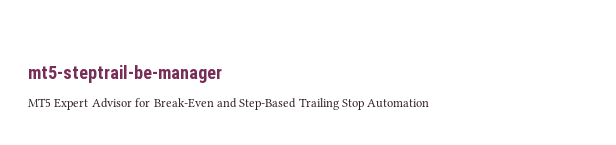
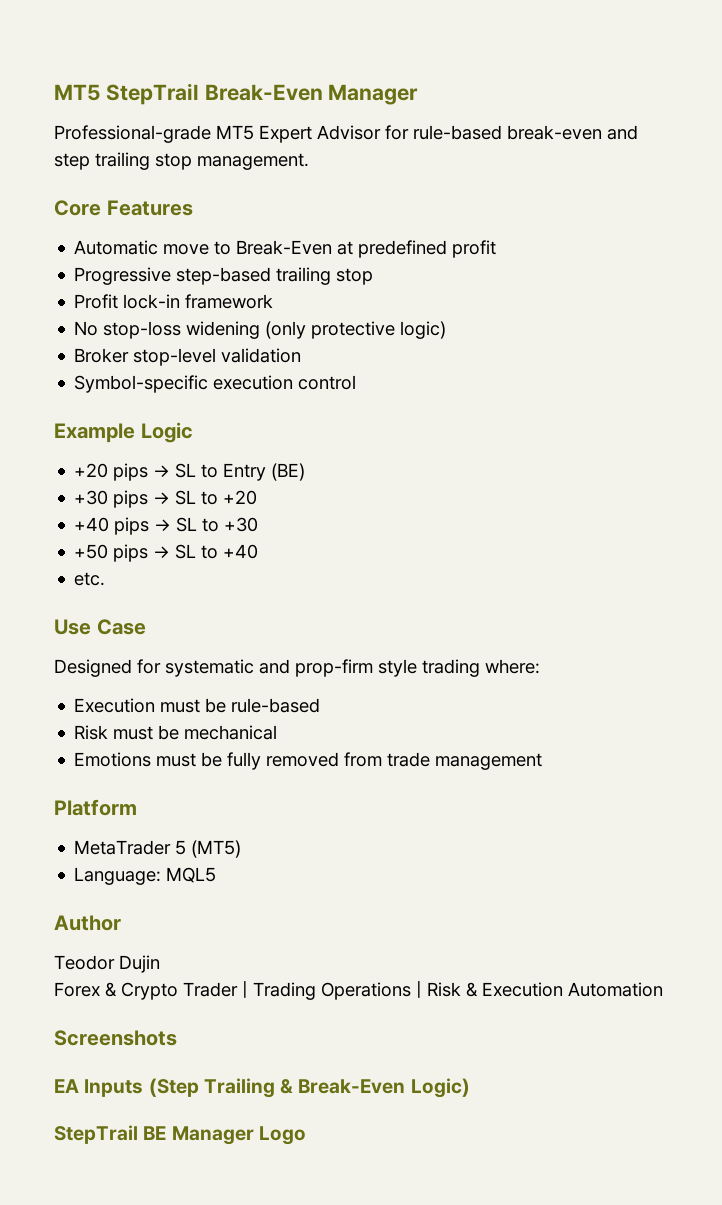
[28,65,222,83] [28,98,430,110] mt5-steptrail-be-manager // MT5 Expert Advisor for Break-Even and Step-Based Trailing Stop Automation -> [54,83,419,105] [54,125,638,143] [54,152,309,170] [54,200,193,216] [74,240,497,258] [74,267,374,285] [74,294,274,309] [74,321,447,339] [74,348,302,366] [74,375,357,393] [54,422,193,443] [74,463,306,481] [74,490,258,508] [74,517,259,535] [74,544,259,562] [74,572,106,586] [54,619,146,635] [54,659,540,677] [74,698,321,713] [74,725,278,740] [74,752,543,770] [54,799,137,816] [74,840,242,858] [74,867,217,885] [54,915,121,931] [54,955,160,973] [54,981,663,1000] [54,1030,177,1046] [54,1078,470,1098] [54,1125,306,1145] MT5 StepTrail Break-Even Manager // Professional-grade MT5 Expert Advisor for rule-based break-even and step trailing stop management. // Core Features // Automatic move to Break-Even at predefined profit // Progressive step-based trailing stop // Profit lock-in framework // No stop-loss widening (only protective logic) // Broker stop-level validation // Symbol-specific execution control // Example Logic // +20 pips → SL to Entry (BE) // +30 pips → SL to +20 // +40 pips → SL to +30 // +50 pips → SL to +40 // etc. // Use Case // Designed for systematic and prop-firm style trading where: // Execution must be rule-based // Risk must be mechanical // Emotions must be fully removed from trade management // Platform // MetaTrader 5 (MT5) // Language: MQL5 // Author // Teodor Dujin // Forex & Crypto Trader | Trading Operations | Risk & Execution Automation // Screenshots // EA Inputs (Step Trailing & Break-Even Logic) // StepTrail BE Manager Logo

